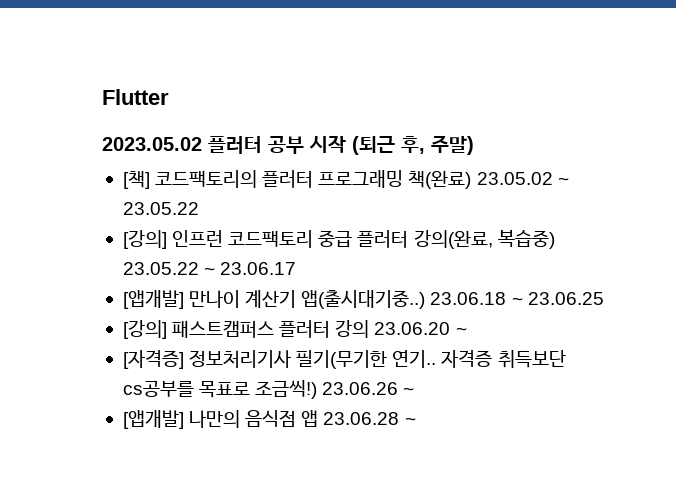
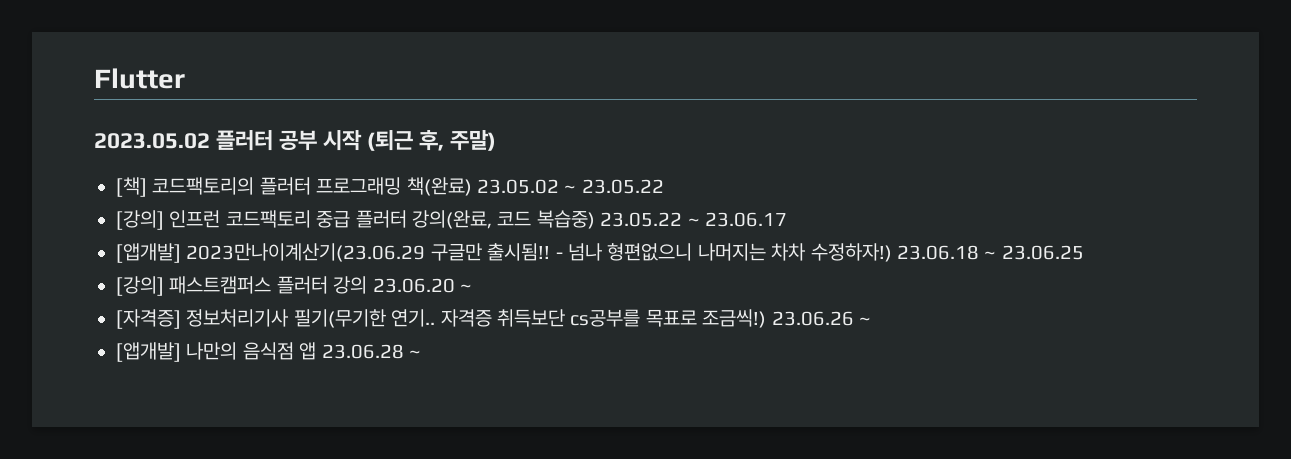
(493, 239) none -> [497,211,532,226] 코드
[189,290,426,309] 만나이 계산기 앱(출시대기중..) -> [186,243,892,262] 2023만나이계산기(23.06.29 구글만 출시됨!! - 넘나 형편없으니 나머지는 차차 수정하자!)

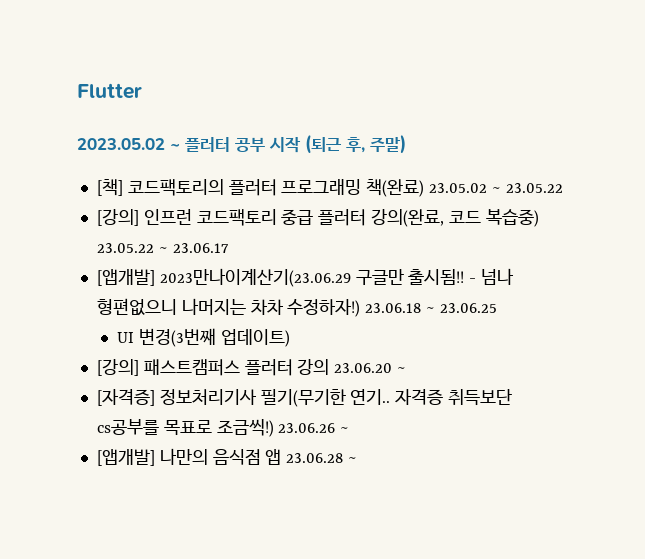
(210, 141) none -> [170,143,180,150] ~
(1084, 252) none -> [117,328,291,347] // UI 변경(3번째 업데이트)

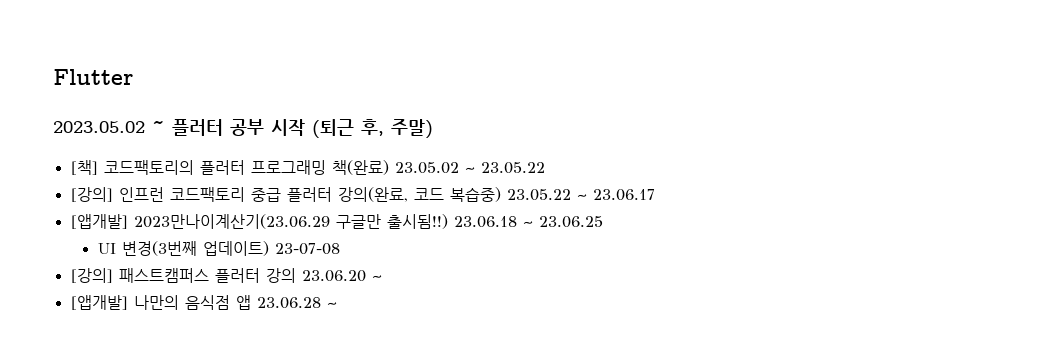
[408,268,515,285] [96,298,361,317] 출시됨!! - 넘나 형편없으니 나머지는 차차 수정하자!) -> [386,214,448,229] 출시됨!!)
(291, 338) none -> [274,243,340,255] 23-07-08
[96,389,513,407] [96,419,350,437] // [자격증] 정보처리기사 필기(무기한 연기.. 자격증 취득보단 cs공부를 목표로 조금씩!) 23.06.26 ~ -> (382, 278) none

